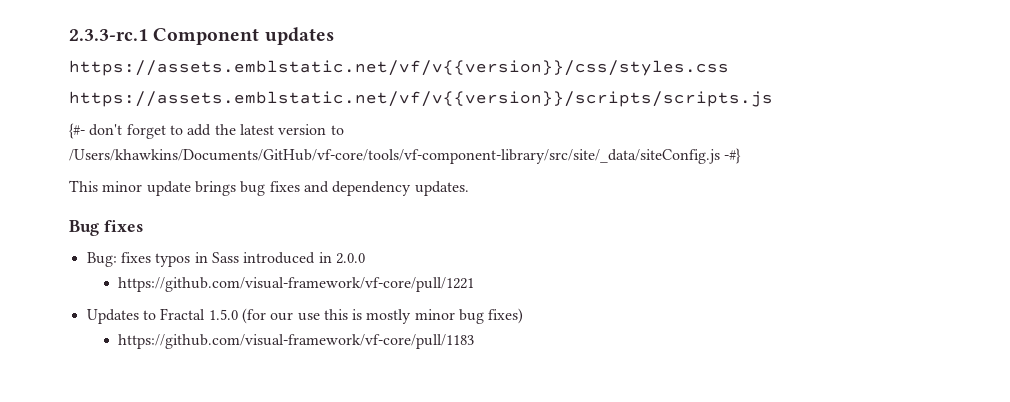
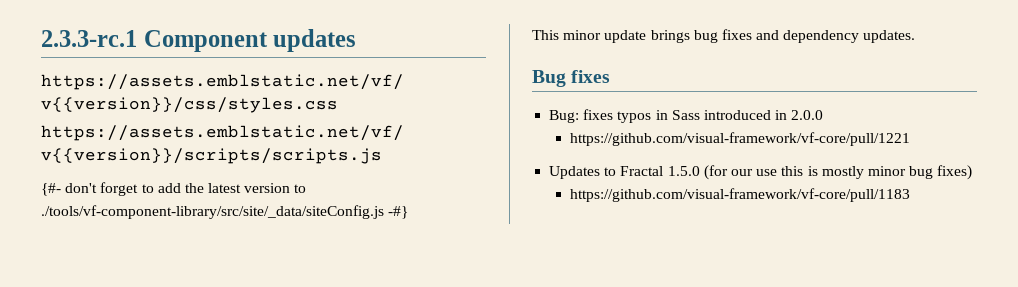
[69,149,720,164] /Users/khawkins/Documents/GitHub/vf-core/tools/vf-component-library/src/site/_data/siteConfig.js -> [41,205,384,219] ./tools/vf-component-library/src/site/_data/siteConfig.js

